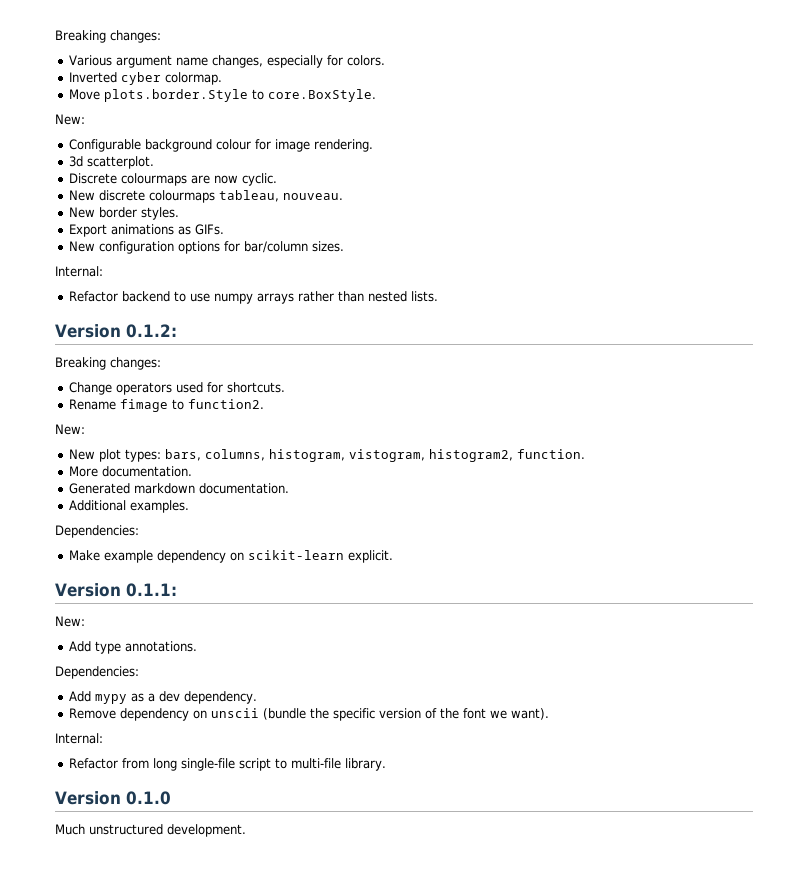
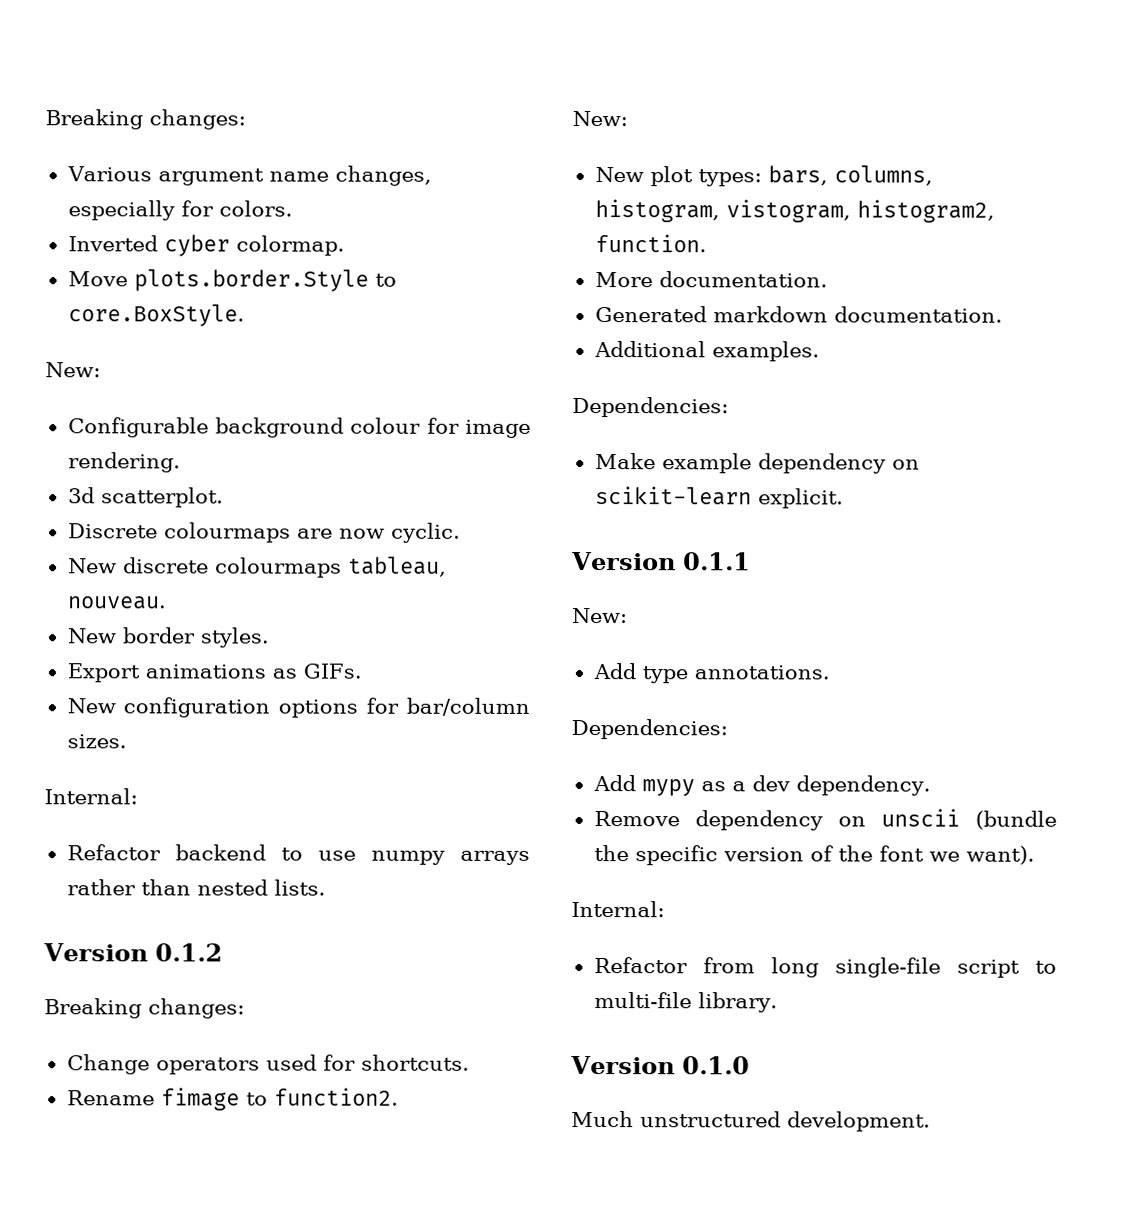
[125,324,177,338] 0.1.2: -> [154,943,223,962] 0.1.2
[125,583,177,597] 0.1.1: -> [682,552,751,571] 0.1.1

